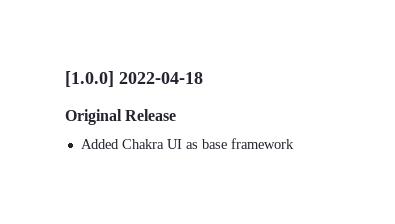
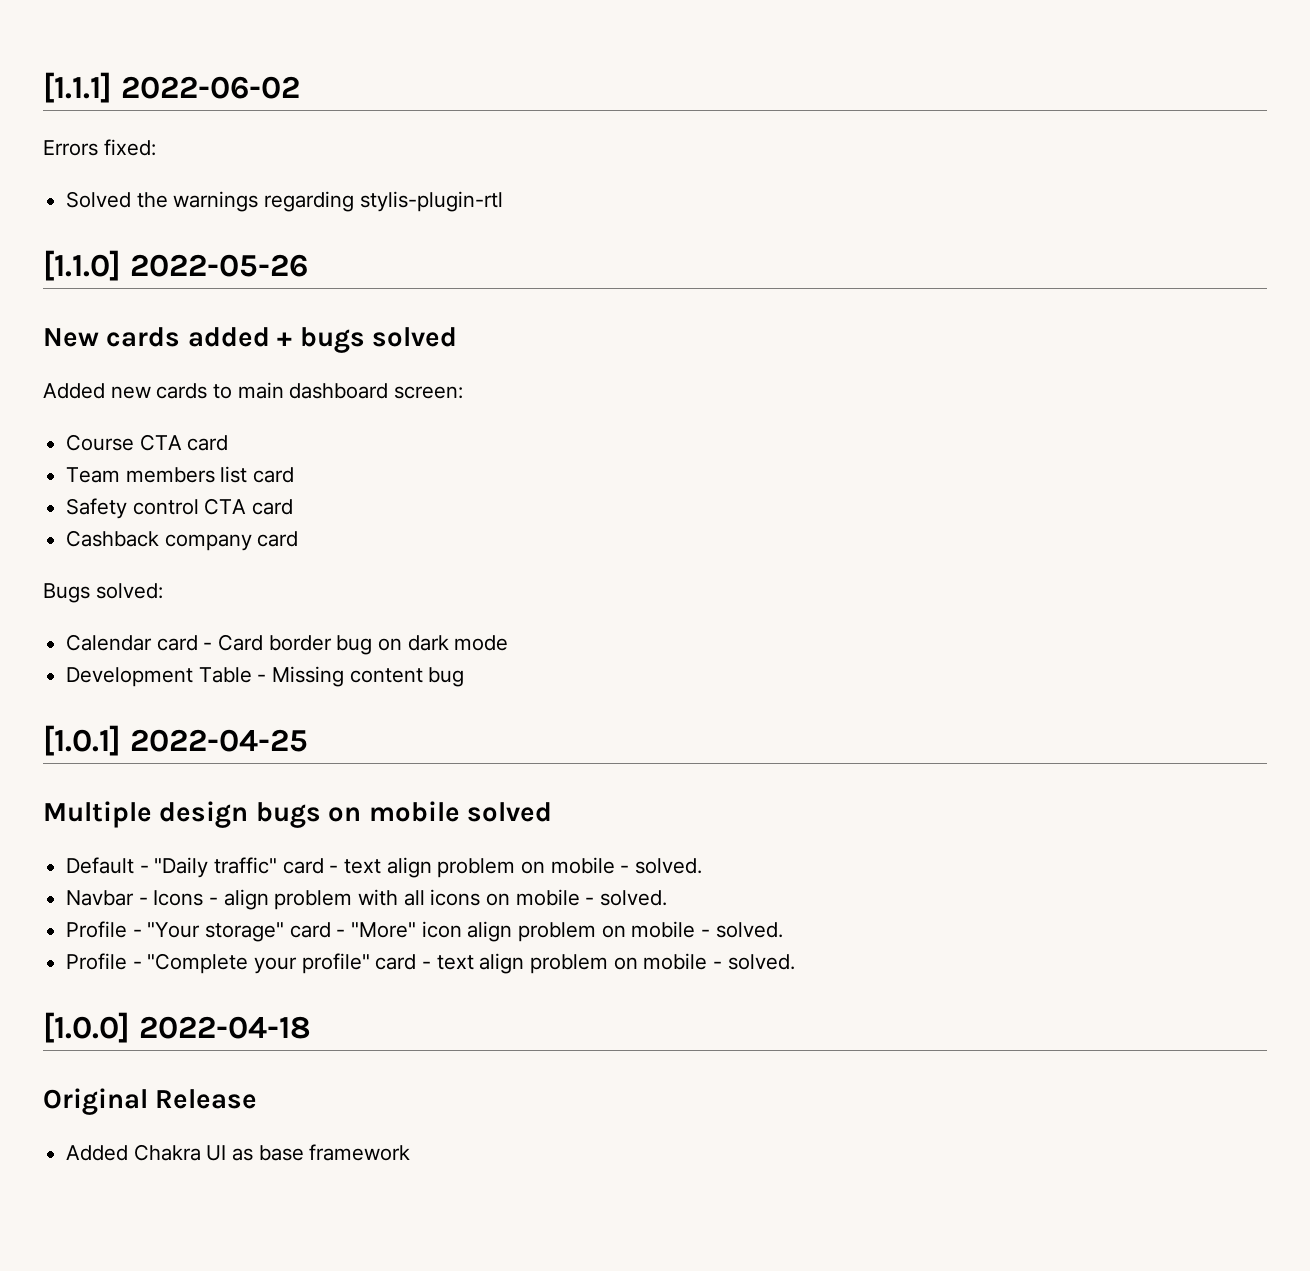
(65, 79) none -> [43,72,300,103] [43,139,156,156] [66,191,503,212] [43,250,308,281] [43,327,458,353] [43,382,464,399] [66,434,229,451] [66,466,295,483] [66,498,294,519] [66,530,299,551] [43,583,163,603] [66,634,509,655] [66,666,465,687] [43,725,308,756] [43,801,553,828] [66,857,703,878] [66,889,668,910] [66,921,783,942] [66,953,795,974] [1.1.1] 2022-06-02 // Errors fixed: // Solved the warnings regarding stylis-plugin-rtl // [1.1.0] 2022-05-26 // New cards added + bugs solved // Added new cards to main dashboard screen: // Course CTA card // Team members list card // Safety control CTA card // Cashback company card // Bugs solved: // Calendar card - Card border bug on dark mode // Development Table - Missing content bug // [1.0.1] 2022-04-25 // Multiple design bugs on mobile solved // Default - "Daily traffic" card - text align problem on mobile - solved. // Navbar - Icons - align problem with all icons on mobile - solved. // Profile - "Your storage" card - "More" icon align problem on mobile - solved. // Profile - "Complete your profile" card - text align problem on mobile - solved. //

